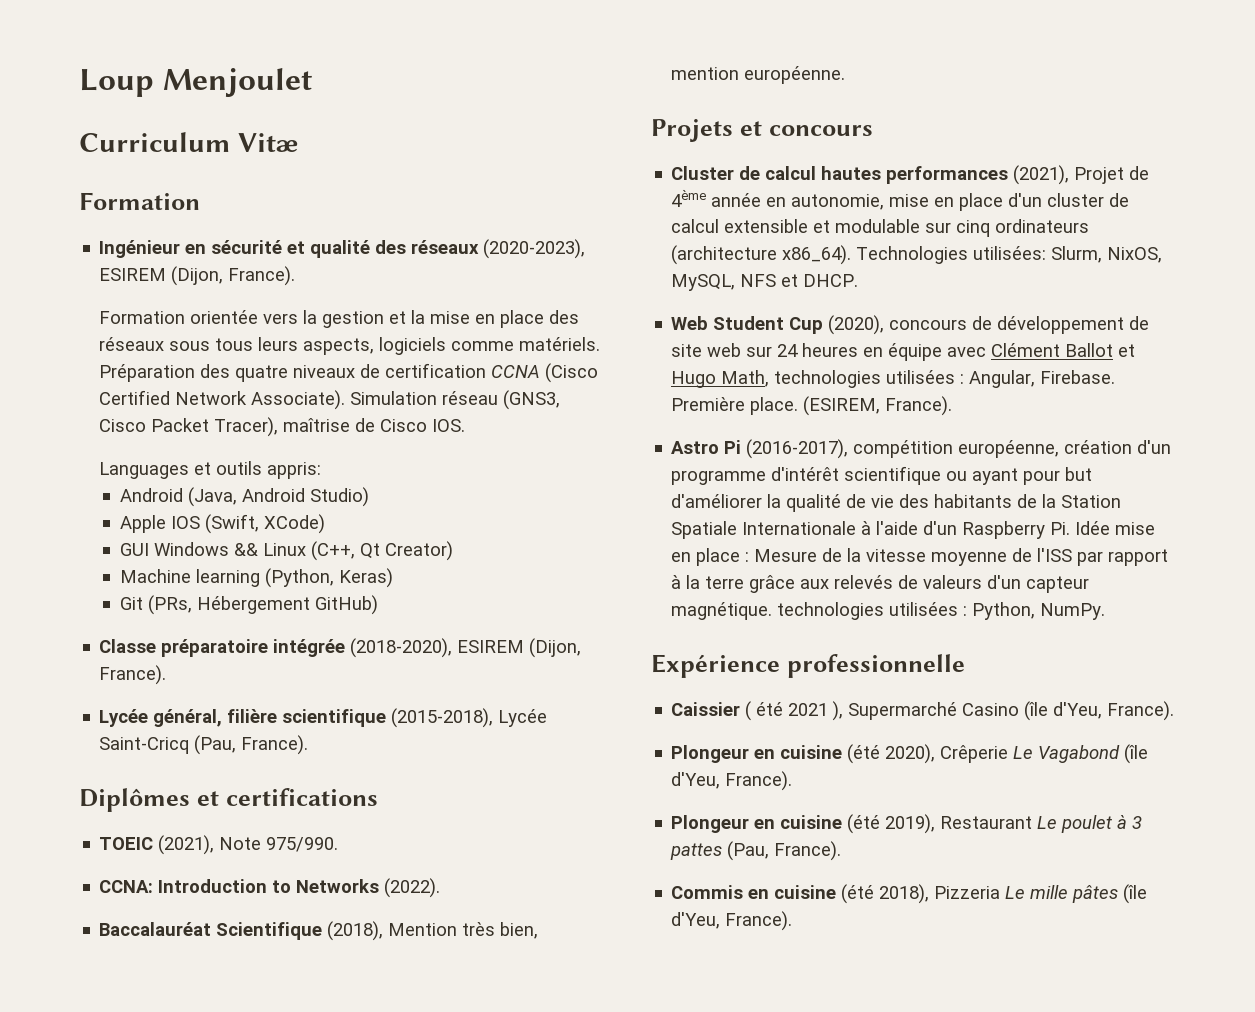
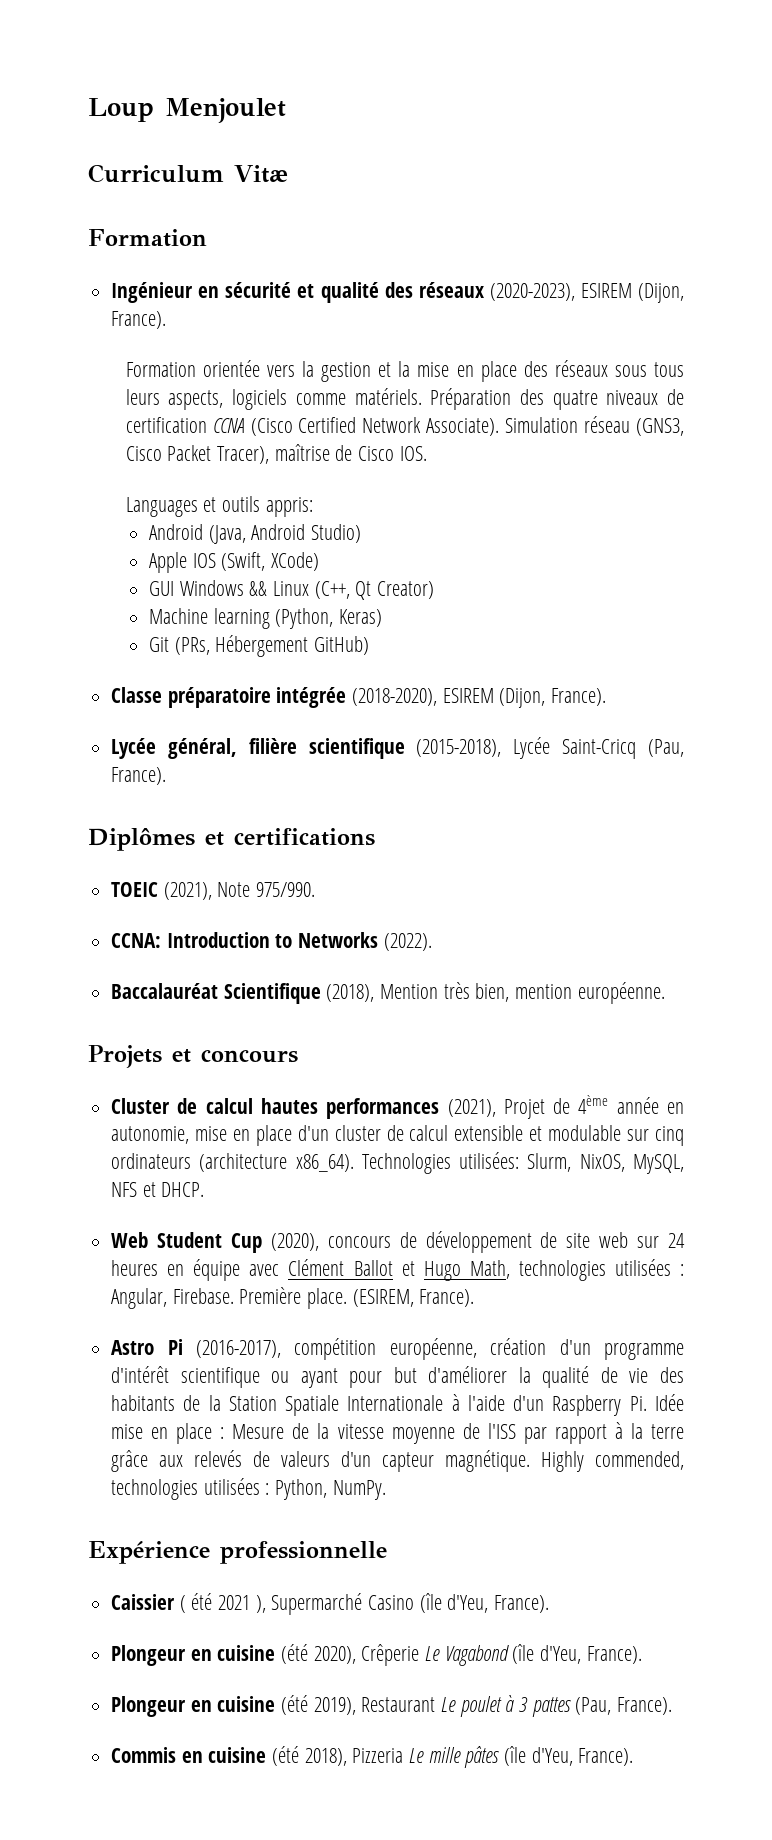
(773, 611) none -> [541,1451,684,1472] Highly commended,

